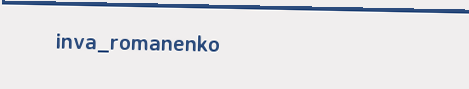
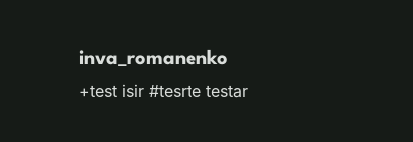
(221, 43) none -> [79,84,248,98] // +test isir #tesrte testar

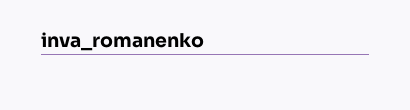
[79,84,248,98] // +test isir #tesrte testar -> (204, 41) none

